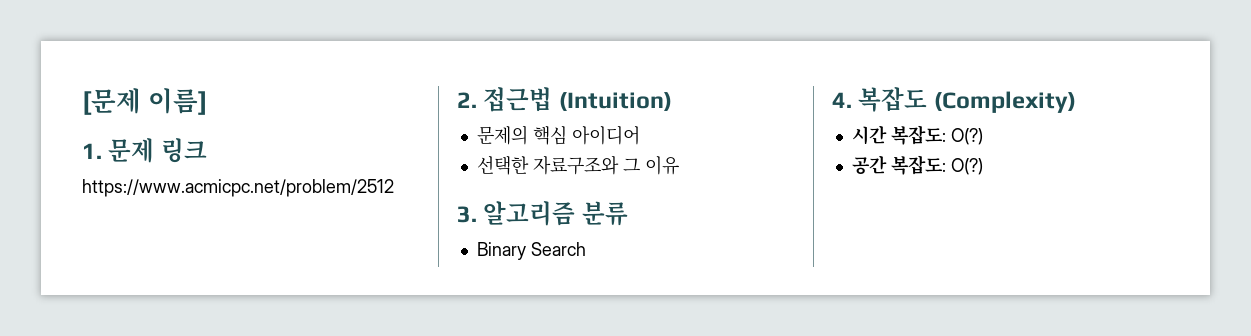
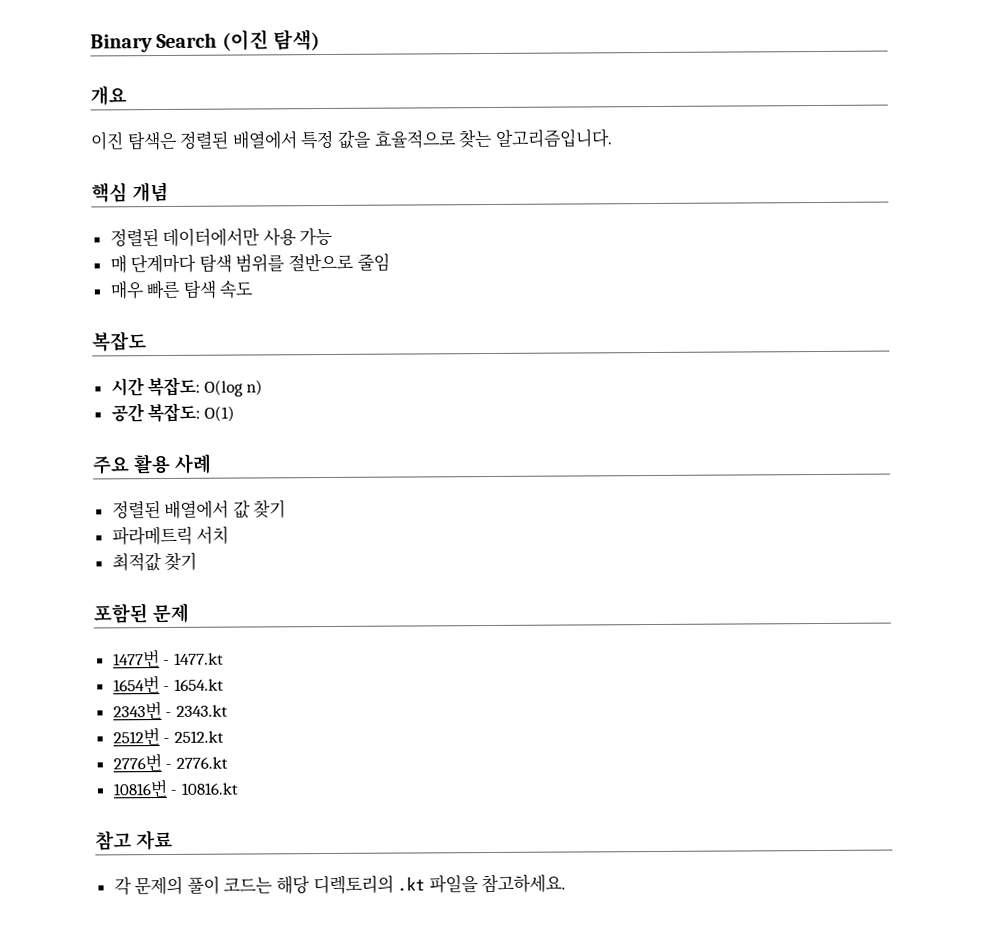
[82,88,207,115] [82,138,207,163] [82,179,394,197] [457,87,672,112] [476,125,640,145] [476,155,679,175] [457,201,628,226] [476,242,586,260] [832,92,852,108] [문제 이름] // 1. 문제 링크 // https://www.acmicpc.net/problem/2512 // 2. 접근법 (Intuition) // 문제의 핵심 아이디어 // 선택한 자료구조와 그 이유 // 3. 알고리즘 분류 // Binary Search // 4. -> [90,29,320,53] [90,85,127,106] [90,128,613,151] [91,181,169,203] [109,227,334,248] [109,252,390,274] [109,279,254,300] Binary Search (이진 탐색) // 개요 // 이진 탐색은 정렬된 배열에서 특정 값을 효율적으로 찾는 알고리즘입니다. // 핵심 개념 // 정렬된 데이터에서만 사용 가능 // 매 단계마다 탐색 범위를 절반으로 줄임 // 매우 빠른 탐색 속도 //
[933,91,1076,113] (Complexity) -> (147, 341) none
[950,128,983,145] O(?) -> [203,379,264,397] O(log n)
[950,158,983,175] O(?) -> [203,405,235,422] [92,453,212,475] [111,499,287,519] [111,525,230,546] [111,551,198,572] [93,602,189,624] [112,649,224,668] [112,675,224,694] [112,701,228,720] [112,727,224,746] [112,753,228,772] [112,778,238,798] [95,829,173,851] [113,873,567,896] O(1) // 주요 활용 사례 // 정렬된 배열에서 값 찾기 // 파라메트릭 서치 // 최적값 찾기 // 포함된 문제 // 1477번 - 1477.kt // 1654번 - 1654.kt // 2343번 - 2343.kt // 2512번 - 2512.kt // 2776번 - 2776.kt // 10816번 - 10816.kt // 참고 자료 // 각 문제의 풀이 코드는 해당 디렉토리의 .kt 파일을 참고하세요.

